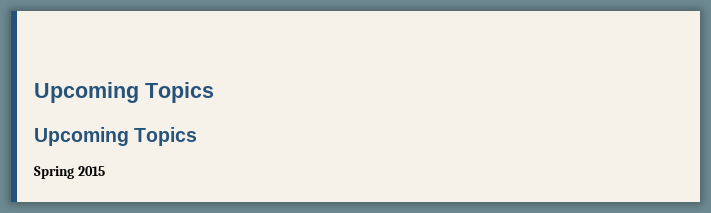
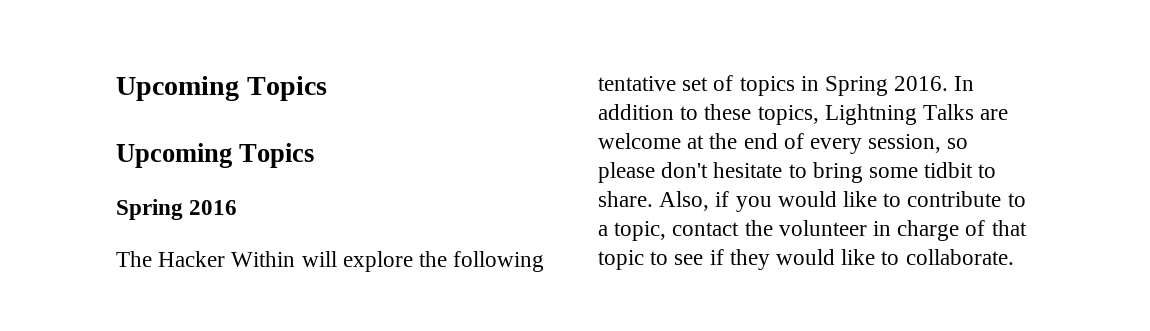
[77,166,105,176] 2015 -> [189,200,238,215] [116,251,545,272] [598,75,975,96] [598,104,1009,125] [598,133,969,154] [598,162,997,183] [598,191,1026,212] [598,220,1027,241] [598,249,1014,270] 2016 // The Hacker Within will explore the following tentative set of topics in Spring 2016. In addition to these topics, Lightning Talks are welcome at the end of every session, so please don't hesitate to bring some tidbit to share. Also, if you would like to contribute to a topic, contact the volunteer in charge of that topic to see if they would like to collaborate.

